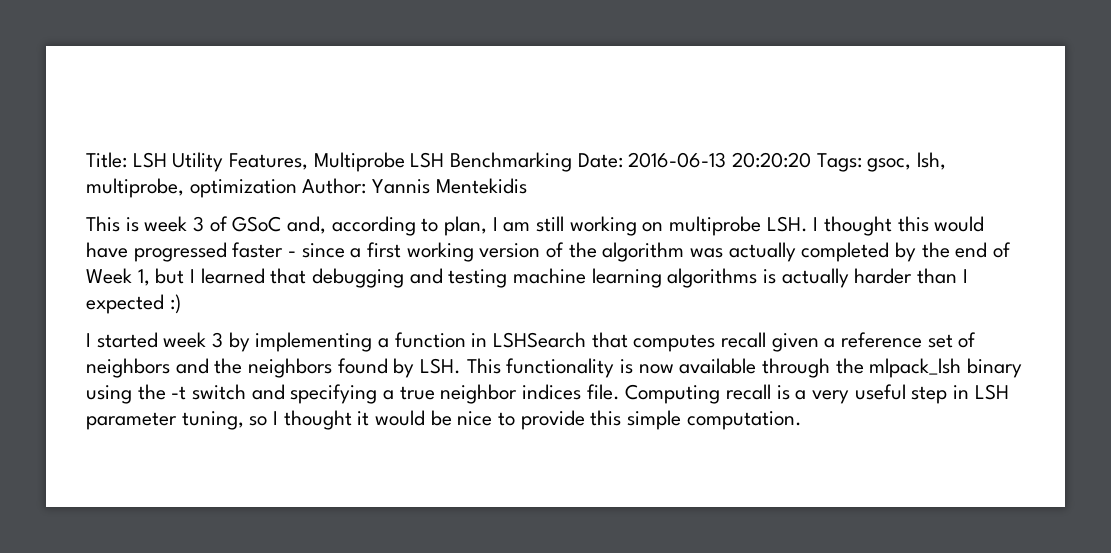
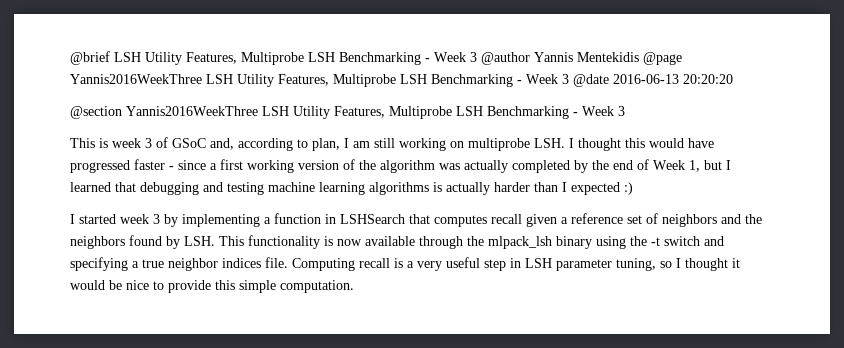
[86,152,947,172] [86,178,527,198] Title: LSH Utility Features, Multiprobe LSH Benchmarking Date: 2016-06-13 20:20:20 Tags: gsoc, lsh, multiprobe, optimization Author: Yannis Mentekidis -> [70,51,682,65] [70,74,733,87] [70,106,625,119] @brief LSH Utility Features, Multiprobe LSH Benchmarking - Week 3 @author Yannis Mentekidis @page Yannis2016WeekThree LSH Utility Features, Multiprobe LSH Benchmarking - Week 3 @date 2016-06-13 20:20:20 // @section Yannis2016WeekThree LSH Utility Features, Multiprobe LSH Benchmarking - Week 3

